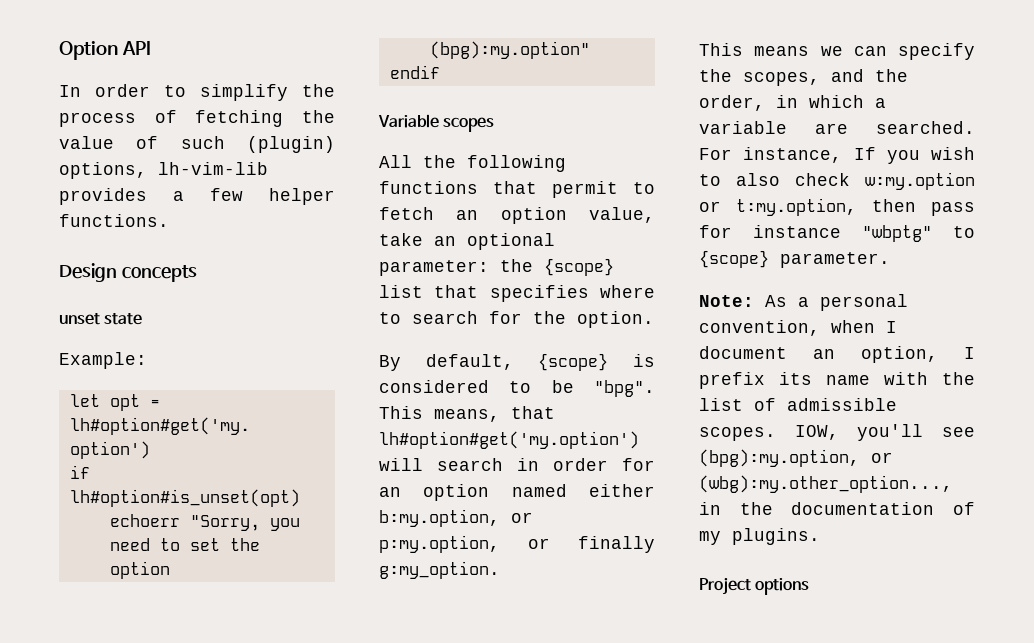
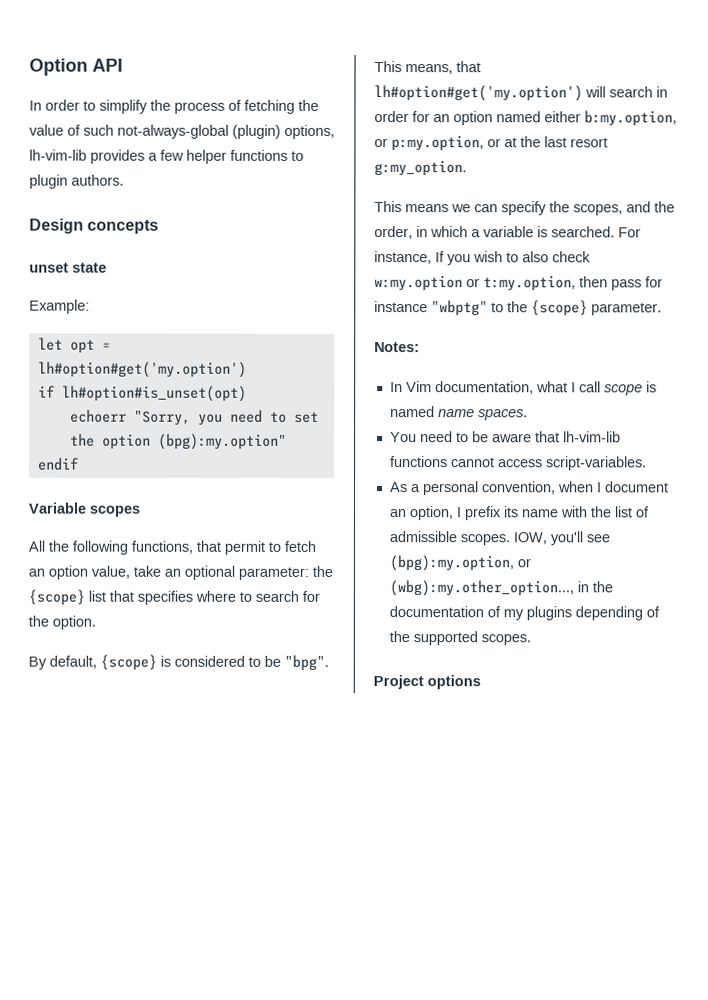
(225, 142) none -> [117,124,229,139] not-always-global
[59,214,169,227] functions. -> [230,149,304,161] [29,174,124,189] functions to plugin authors.
[379,181,478,194] functions -> [131,540,193,554] functions,
[578,536,655,553] finally -> [504,136,608,148] at the last resort
[815,123,848,134] are -> [537,226,548,238] is
(975, 232) none -> [507,301,528,313] the
[699,295,754,307] Note: -> [374,342,420,353] [389,381,657,396] [389,406,528,421] [389,431,621,443] [389,456,647,471] Notes: // In Vim documentation, what I call scope is named name spaces. // You need to be aware that lh-vim-lib functions cannot access script-variables. //
[732,528,820,545] plugins. -> [525,606,660,621] [388,631,531,646] plugins depending of the supported scopes.

